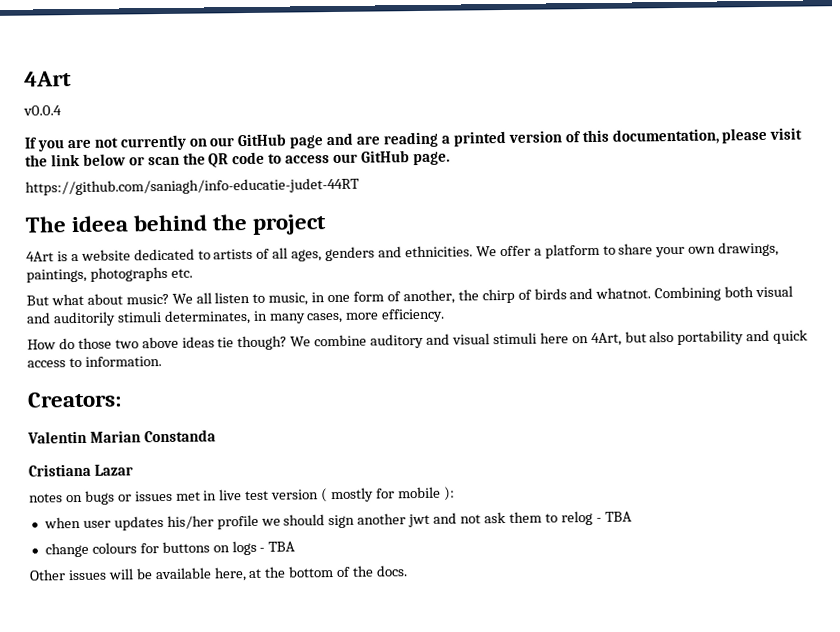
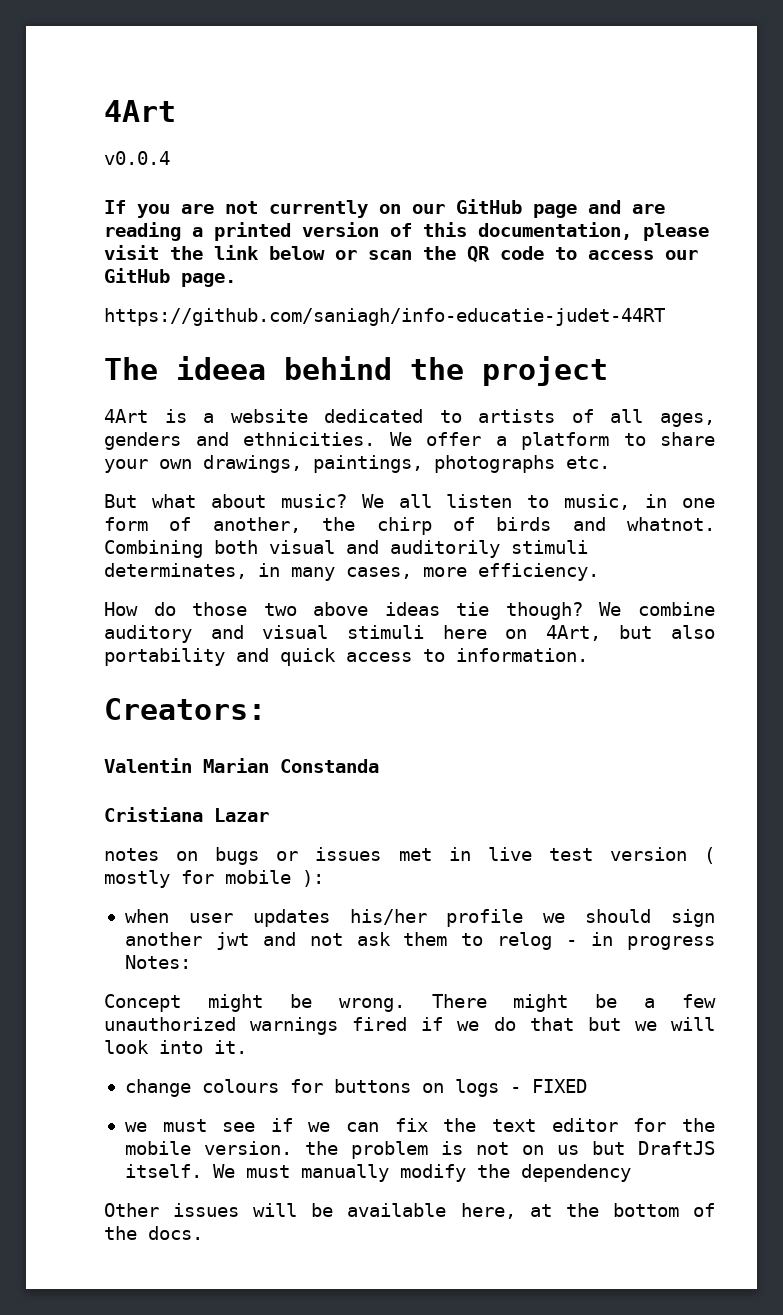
[604,511,632,522] TBA -> [591,932,716,950] [124,955,191,969] [104,994,716,1012] [104,1017,715,1035] [104,1040,247,1054] in progress Notes: // Concept might be wrong. There might be a few unauthorized warnings fired if we do that but we will look into it.
[268,541,296,552] TBA -> [531,1079,587,1093] [124,1118,715,1132] [124,1141,716,1159] [124,1164,631,1182] FIXED // we must see if we can fix the text editor for the mobile version. the problem is not on us but DraftJS itself. We must manually modify the dependency

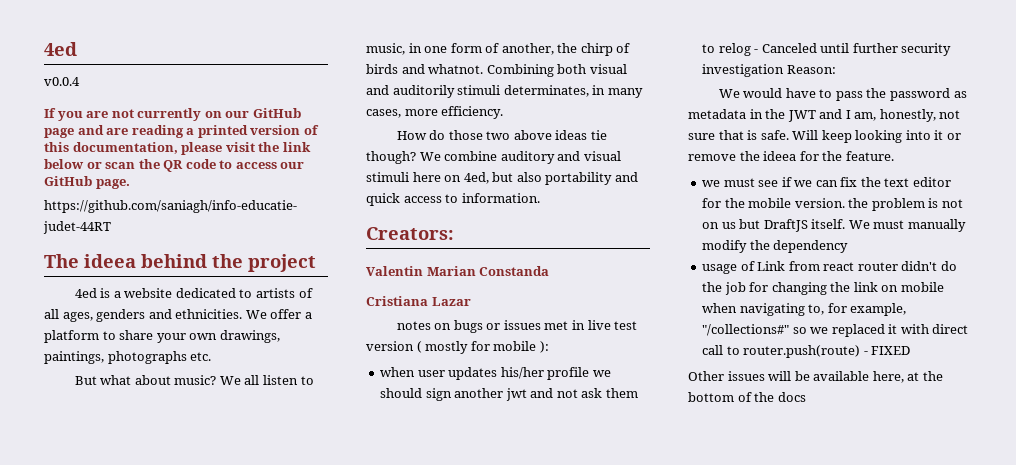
[104,100,176,122] 4Art -> [44,42,77,56] 4ed
[104,409,148,423] 4Art -> [74,288,97,298] 4ed
[545,625,601,641] 4Art, -> [463,172,489,184] 4ed,
[591,932,716,950] [124,955,191,969] [104,994,716,1012] [104,1017,715,1035] [104,1040,247,1054] [124,1079,587,1097] in progress Notes: // Concept might be wrong. There might be a few unauthorized warnings fired if we do that but we will look into it. // change colours for buttons on logs - FIXED -> [761,43,952,56] [702,64,836,77] [718,88,967,101] [688,109,961,122] [688,130,961,143] [688,151,894,161] Canceled until further security investigation Reason: // We would have to pass the password as metadata in the JWT and I am, honestly, not sure that is safe. Will keep looking into it or remove the ideea for the feature.
(631, 1173) none -> [702,261,957,274] [702,282,944,295] [702,303,907,316] [702,324,969,337] [702,345,911,358] // usage of Link from react router didn't do the job for changing the link on mobile when navigating to, for example, "/collections#" so we replaced it with direct call to router.push(route) - FIXED
[148,1226,203,1240] docs. -> [777,392,806,402] docs

